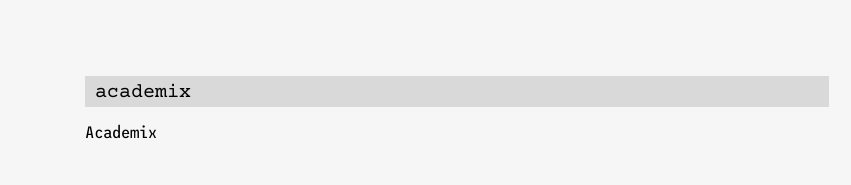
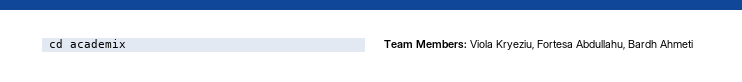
(94, 90) none -> [48,39,63,48] cd
[85,124,157,139] Academix -> [384,40,693,50] Team Members: Viola Kryeziu, Fortesa Abdullahu, Bardh Ahmeti

